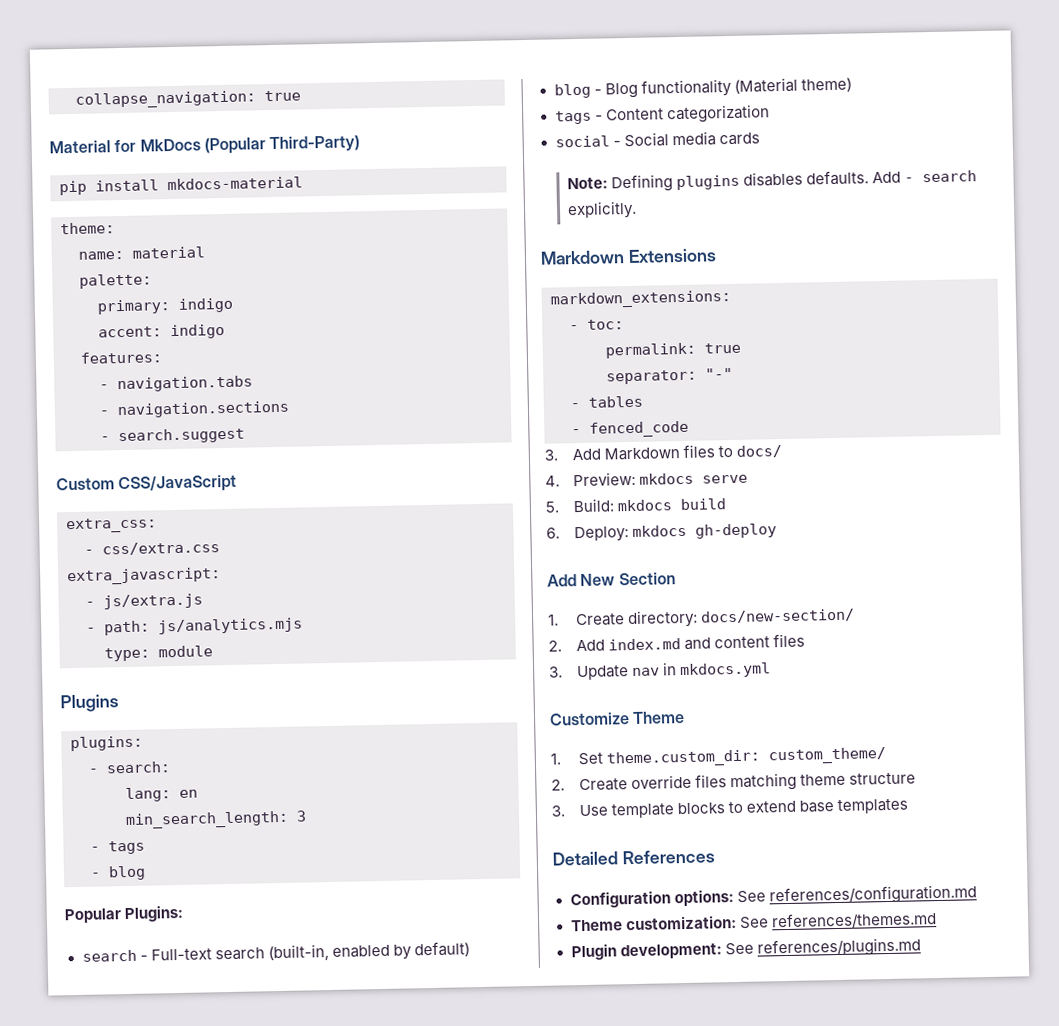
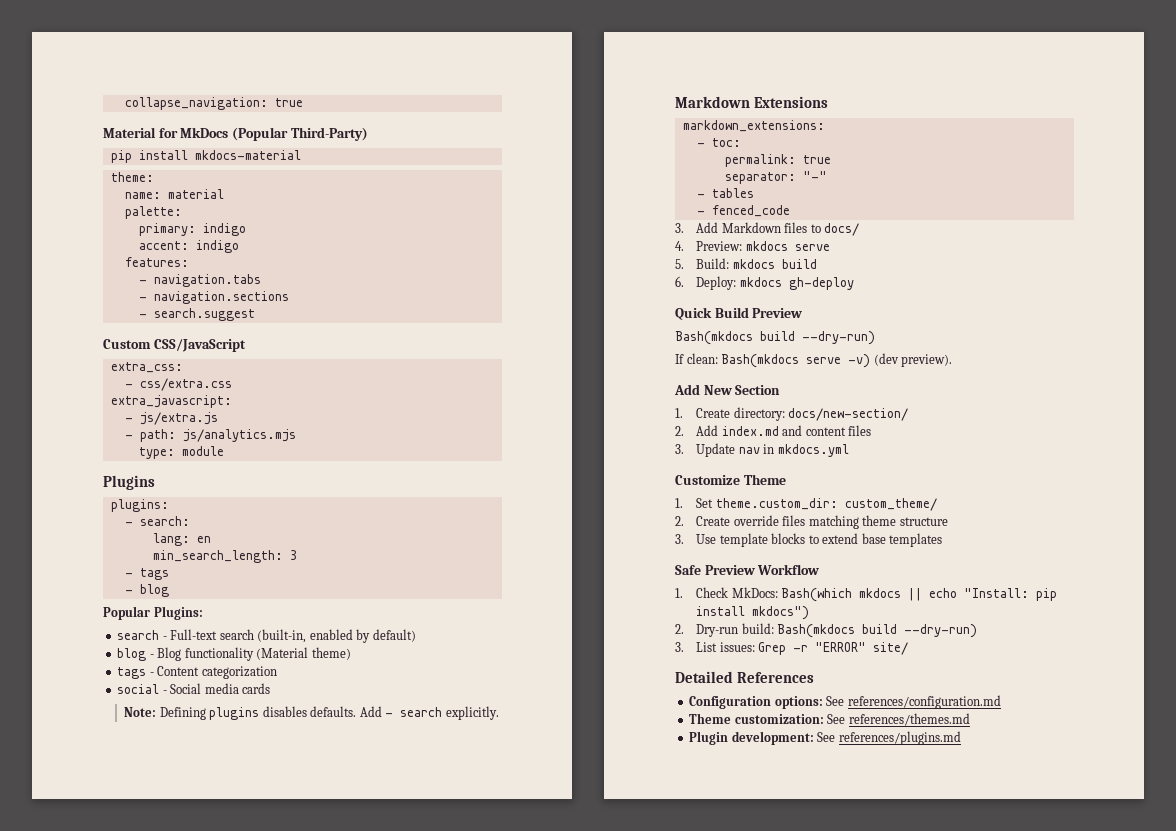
(777, 531) none -> [675,307,803,320] [675,331,875,345] [675,353,953,368] // Quick Build Preview // Bash(mkdocs build --dry-run) // If clean: Bash(mkdocs serve -v) (dev preview).
(909, 806) none -> [675,564,820,575] [675,587,1058,602] [696,606,810,620] [675,623,978,638] [675,642,909,655] // Safe Preview Workflow // 1. Check MkDocs: Bash(which mkdocs || echo "Install: pip install mkdocs") // 2. Dry-run build: Bash(mkdocs build --dry-run) // 3. List issues: Grep -r "ERROR" site/

